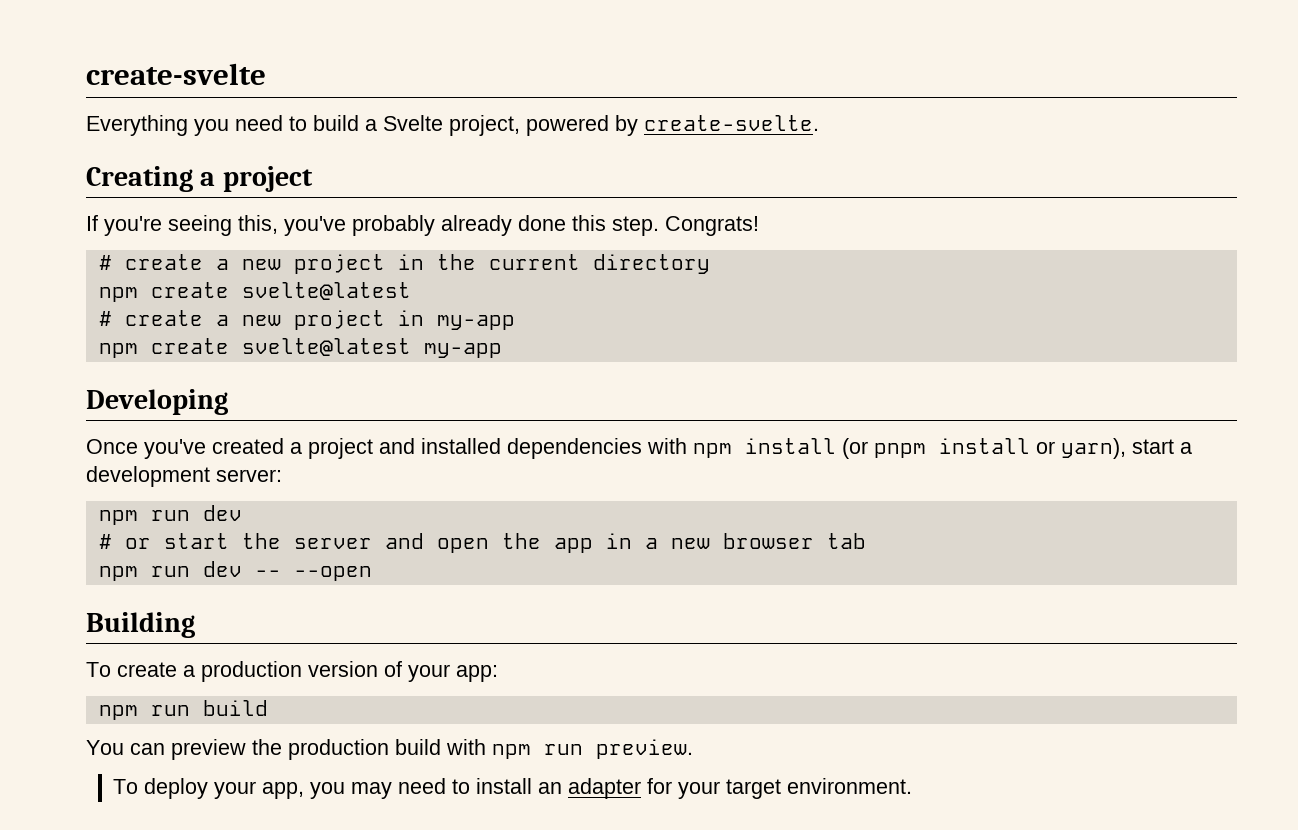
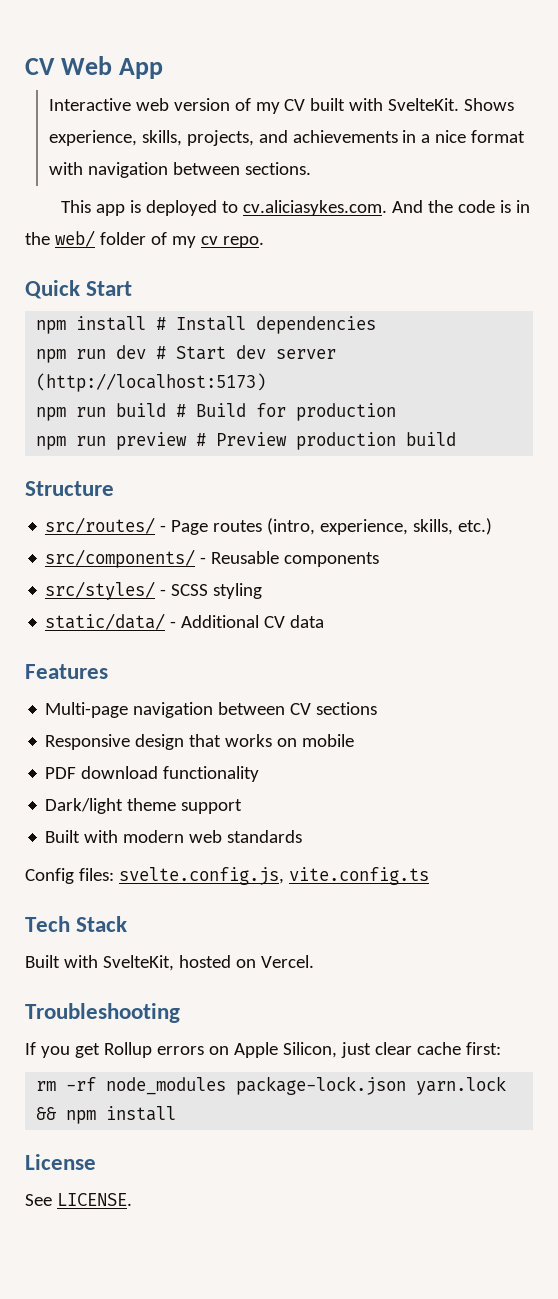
[86,63,266,85] [86,115,819,136] [86,166,313,192] [86,215,759,236] [98,254,710,274] [98,282,411,302] [98,310,515,330] [98,338,502,358] [86,389,228,415] [86,438,1192,459] [86,466,282,487] [98,505,242,525] [98,533,866,553] [98,561,372,581] [86,612,195,638] [86,661,498,682] [98,700,268,720] [86,739,693,760] [113,778,913,799] create-svelte // Everything you need to build a Svelte project, powered by create-svelte. // Creating a project // If you're seeing this, you've probably already done this step. Congrats! // # create a new project in the current directory // npm create svelte@latest // # create a new project in my-app // npm create svelte@latest my-app // Developing // Once you've created a project and installed dependencies with npm install (or pnpm install or yarn), start a development server: // npm run dev // # or start the server and open the app in a new browser tab // npm run dev -- --open // Building // To create a production version of your app: // npm run build // You can preview the production build with npm run preview. // To deploy your app, you may need to install an adapter for your target environment. -> [25,56,164,79] [48,98,515,114] [48,130,526,146] [48,162,311,178] [61,200,531,216] [25,230,264,248] [25,280,133,299] [36,316,377,334] [36,345,337,363] [36,373,267,392] [36,403,397,421] [36,432,457,450] [25,481,114,496] [45,517,493,535] [45,549,380,568] [45,581,263,600] [45,613,325,630] [25,664,108,679] [45,702,378,718] [45,734,355,750] [45,766,260,782] [45,798,243,814] [45,830,303,843] [25,867,429,885] [25,916,128,932] [25,955,314,971] [25,1003,180,1023] [25,1042,501,1058] [36,1076,507,1095] [36,1106,177,1124] [25,1154,96,1170] [25,1193,132,1206] CV Web App // Interactive web version of my CV built with SvelteKit. Shows experience, skills, projects, and achievements in a nice format with navigation between sections. // This app is deployed to cv.aliciasykes.com. And the code is in the web/ folder of my cv repo. // Quick Start // npm install # Install dependencies // npm run dev # Start dev server (http://localhost:5173) // npm run build # Build for production // npm run preview # Preview production build // Structure // src/routes/ - Page routes (intro, experience, skills, etc.) // src/components/ - Reusable components // src/styles/ - SCSS styling // static/data/ - Additional CV data // Features // Multi-page navigation between CV sections // Responsive design that works on mobile // PDF download functionality // Dark/light theme support // Built with modern web standards // Config files: svelte.config.js, vite.config.ts // Tech Stack // Built with SvelteKit, hosted on Vercel. // Troubleshooting // If you get Rollup errors on Apple Silicon, just clear cache first: // rm -rf node_modules package-lock.json yarn.lock && npm install // License // See LICENSE.

